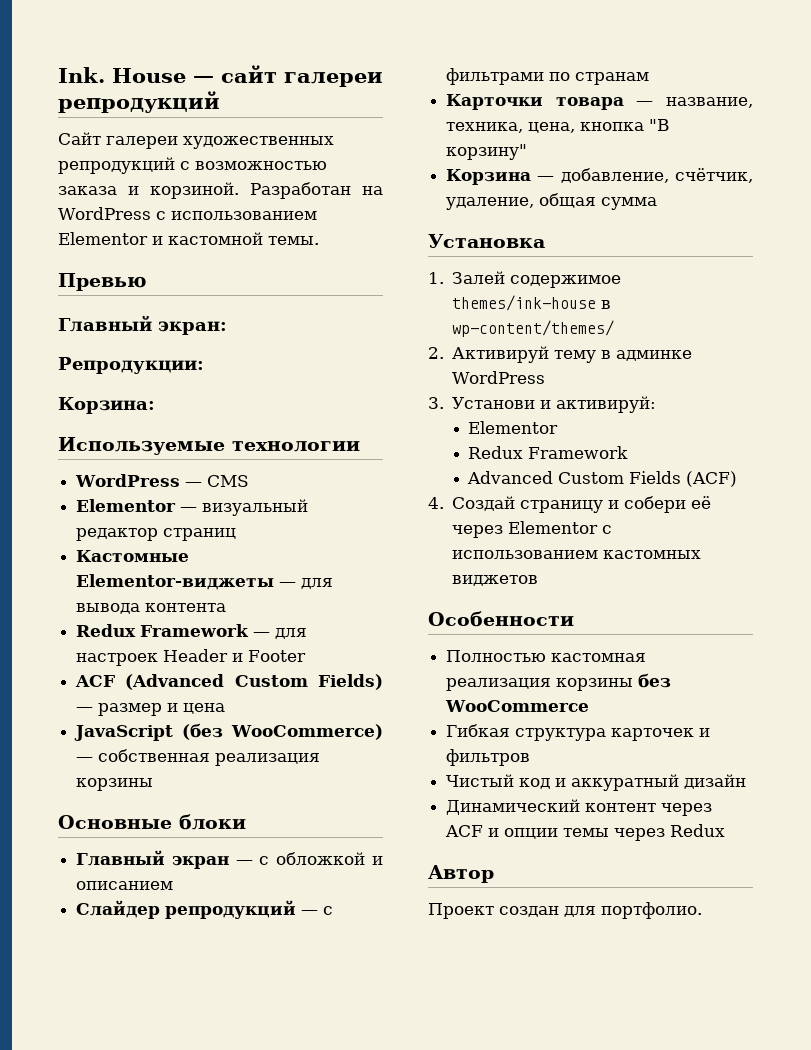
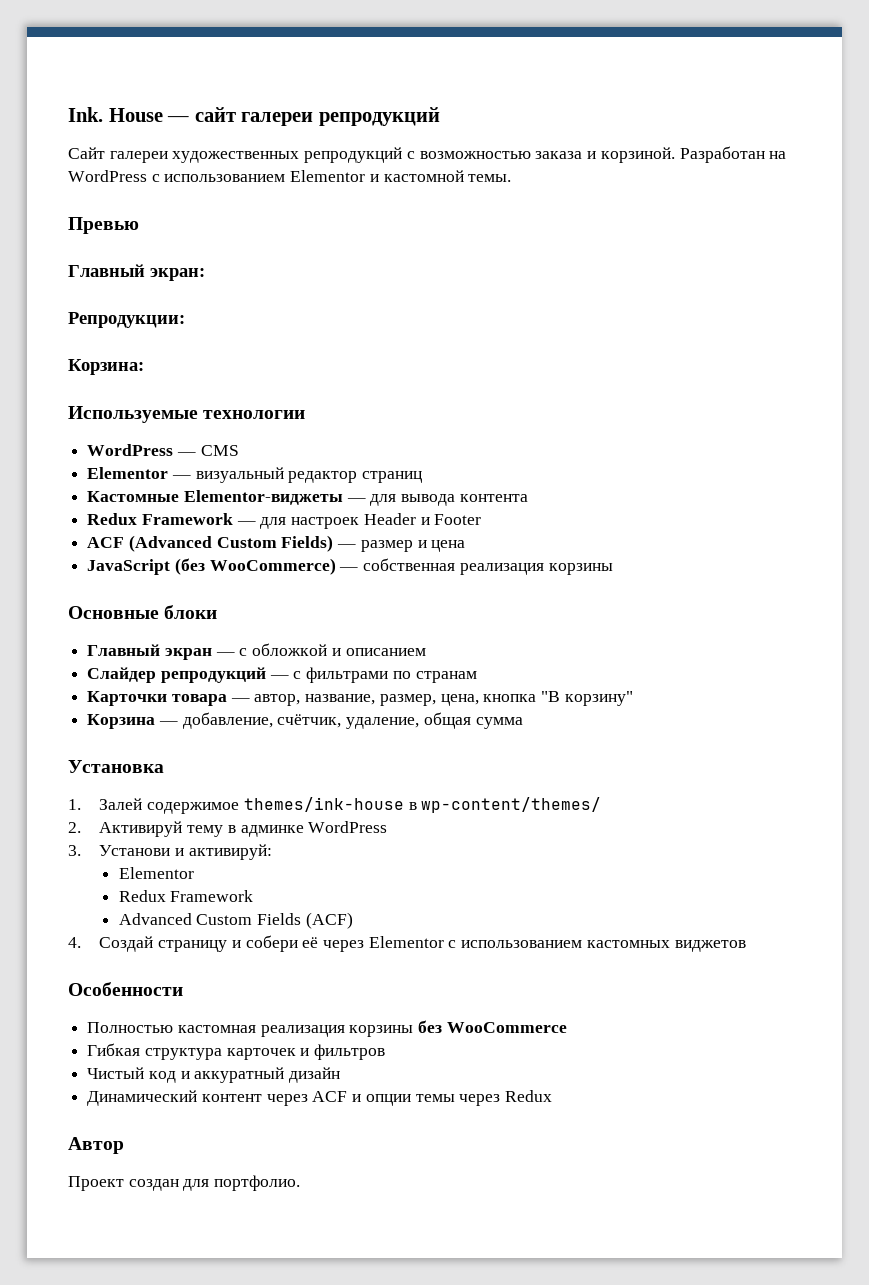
[666,97,753,108] [446,122,524,133] название, техника, -> [254,694,436,706] автор, название, размер,

